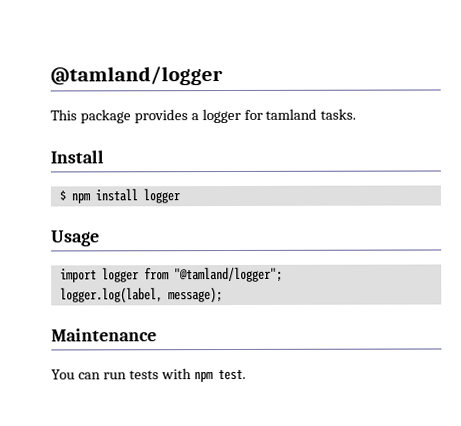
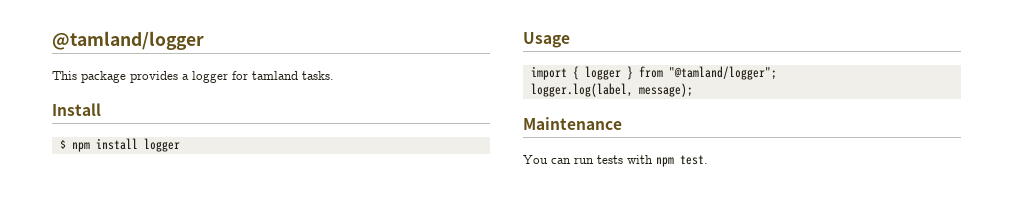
[101,267,139,283] logger -> [572,66,633,80] { logger }

